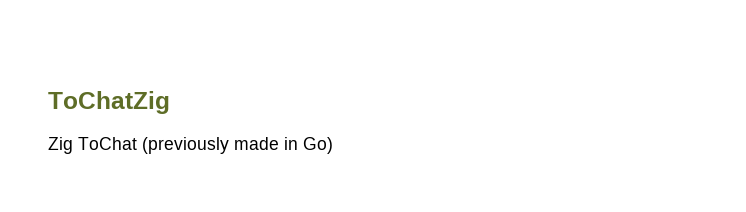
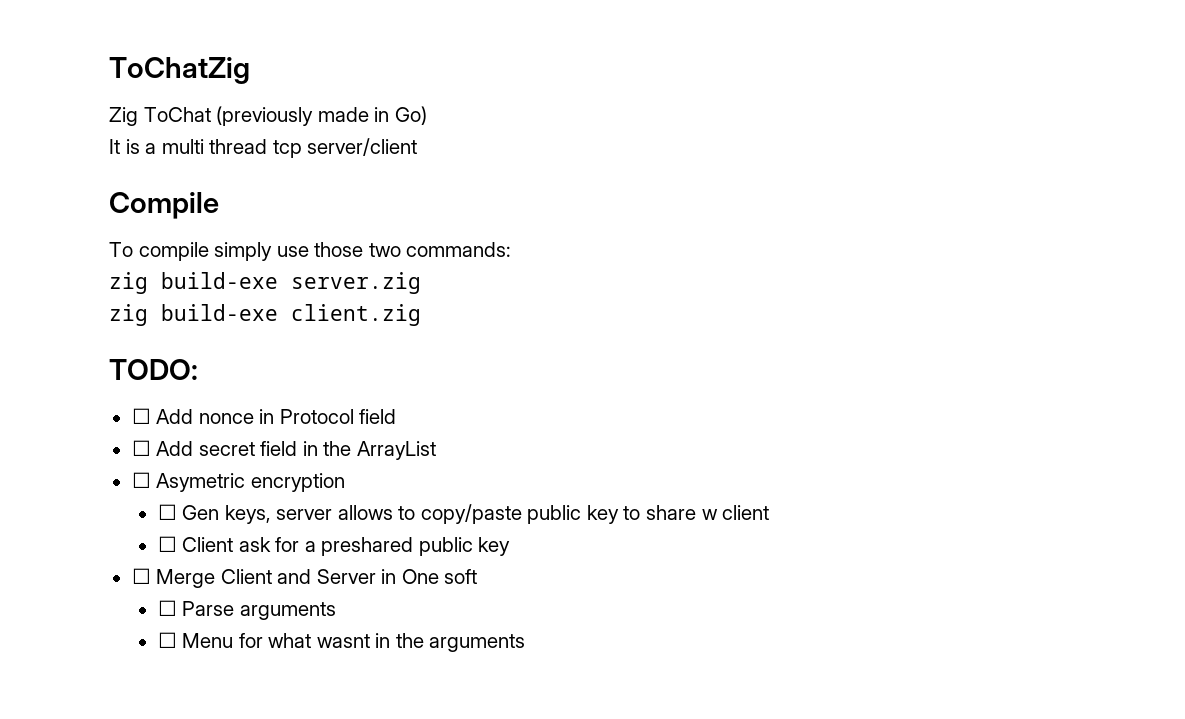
(333, 145) none -> [109,138,418,158] [109,192,219,219] [109,242,512,261] [109,272,421,294] [109,304,421,326] [109,359,198,380] [131,408,397,424] [131,440,436,460] [131,472,345,492] [157,504,770,524] [157,536,511,556] [131,568,478,588] [157,600,336,620] [157,632,526,652] // It is a multi thread tcp server/client // Compile // To compile simply use those two commands: // zig build-exe server.zig // zig build-exe client.zig // TODO: // ☐ Add nonce in Protocol field // ☐ Add secret field in the ArrayList // ☐ Asymetric encryption // ☐ Gen keys, server allows to copy/paste public key to share w client // ☐ Client ask for a preshared public key // ☐ Merge Client and Server in One soft // ☐ Parse arguments // ☐ Menu for what wasnt in the arguments

